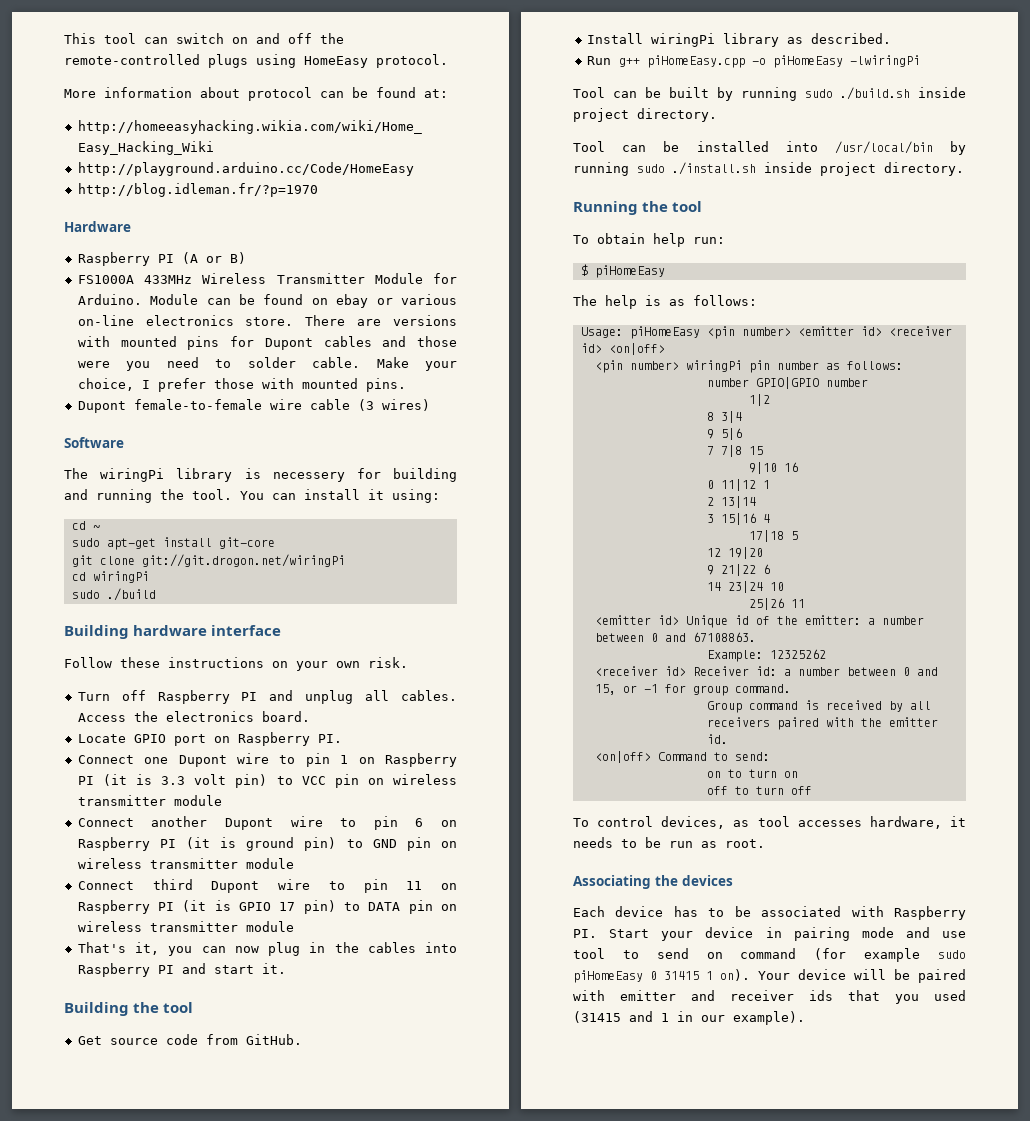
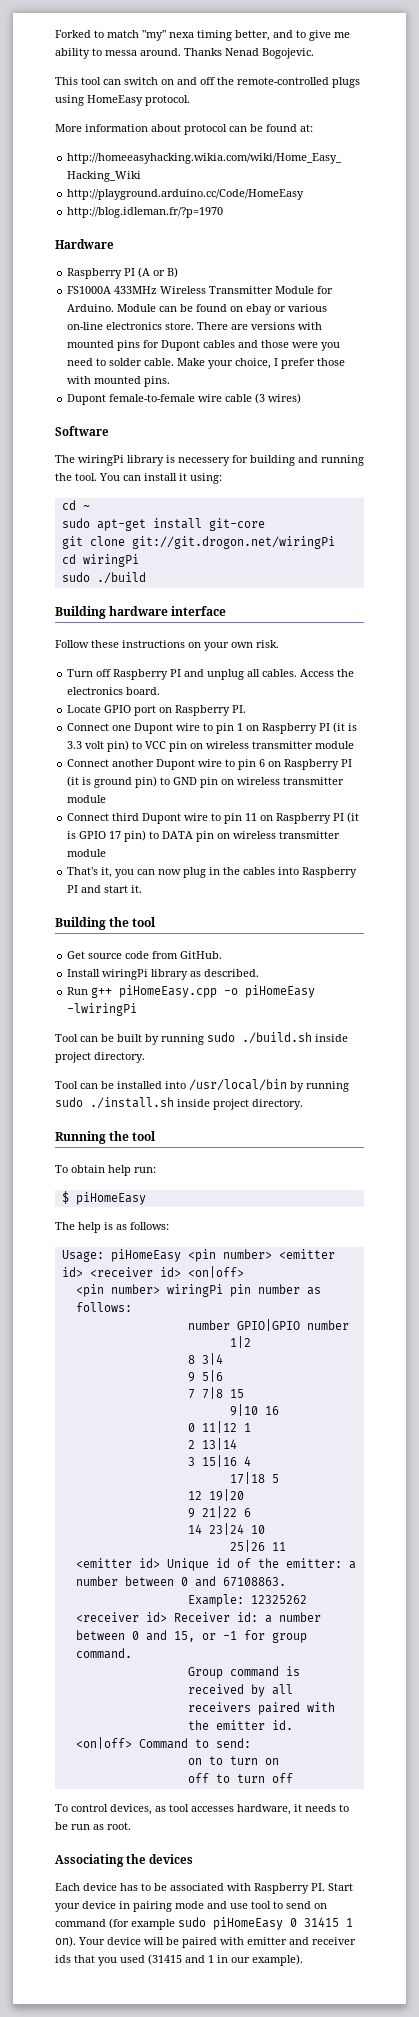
(64, 38) none -> [55,30,350,41] [55,48,314,59] Forked to match "my" nexa timing better, and to give me ability to messa around. Thanks Nenad Bogojevic. //

